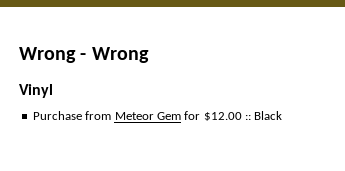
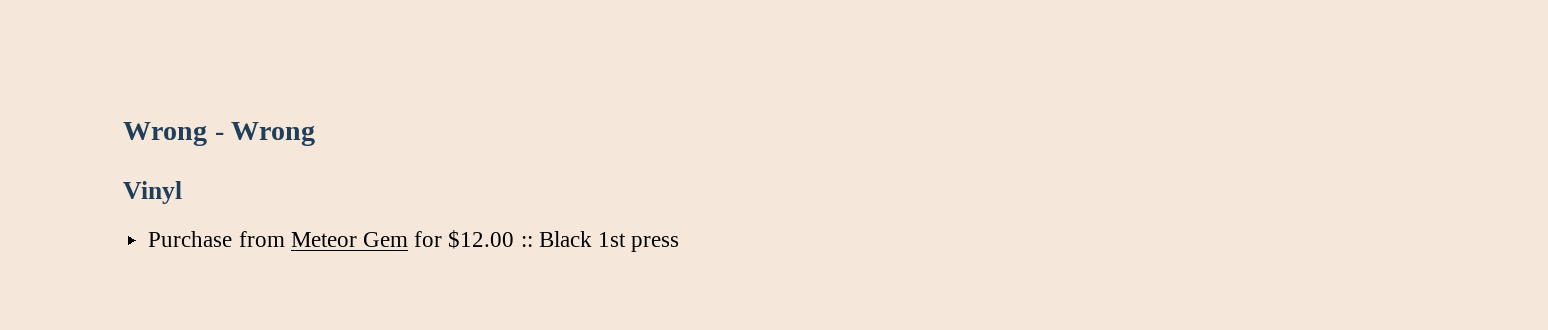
(283, 115) none -> [597,232,680,252] 1st press

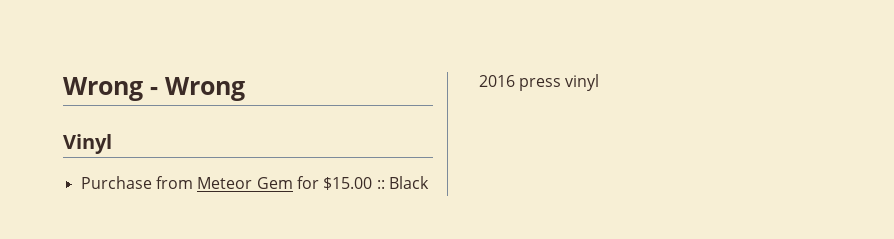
[448,230,515,249] $12.00 -> [323,177,373,190] $15.00
[597,232,680,252] 1st press -> [478,74,600,91] 2016 press vinyl

